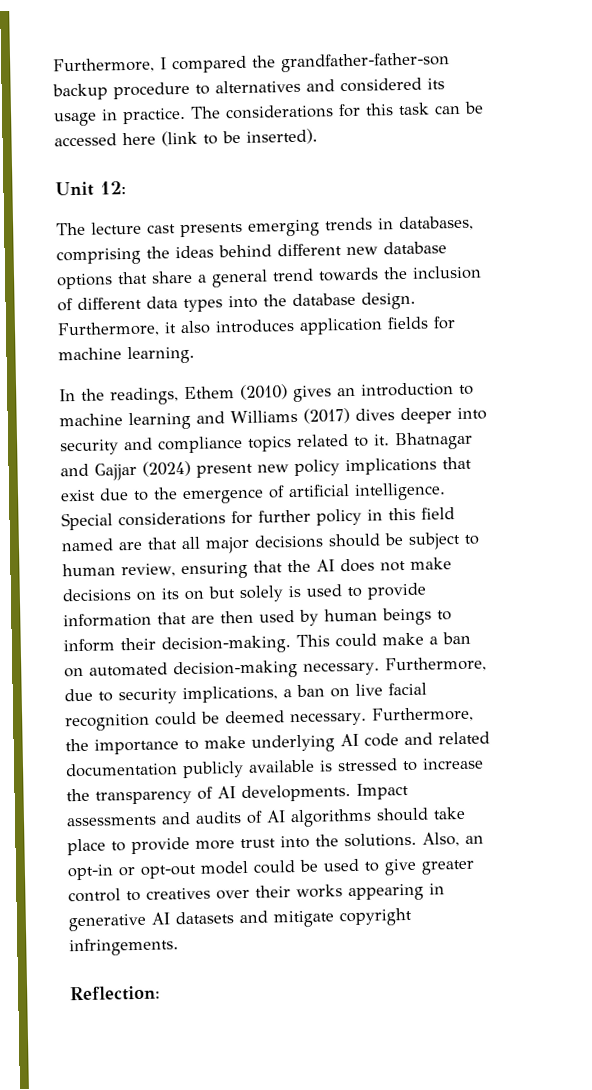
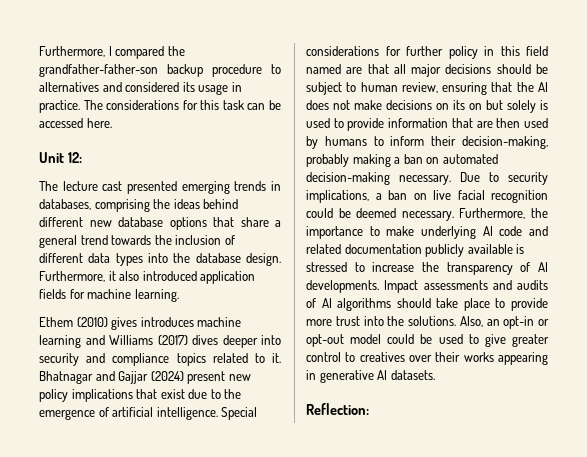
[122,128,318,147] here (link to be inserted). -> [86,118,112,128] here.
[180,222,243,238] presents -> [127,181,177,194] presented
[215,319,295,334] introduces -> [142,271,197,281] introduced
[59,382,474,406] In the readings, Ethem (2010) gives an introduction to -> [39,317,194,330] Ethem (2010) gives introduces
[324,607,432,626] human beings -> [324,136,367,146] humans
[161,632,424,655] decision-making. This could make -> [462,136,548,149] [306,154,391,167] decision-making, probably making
[384,656,487,673] [64,688,93,702] Furthermore, due -> [460,172,480,182] Due
[175,907,412,928] [69,937,179,957] datasets and mitigate copyright infringements. -> [390,370,435,380] datasets.

